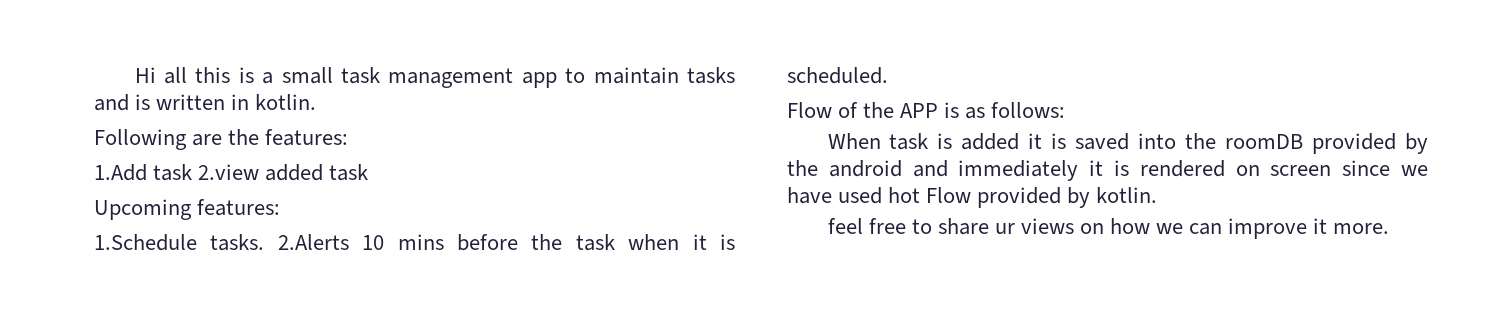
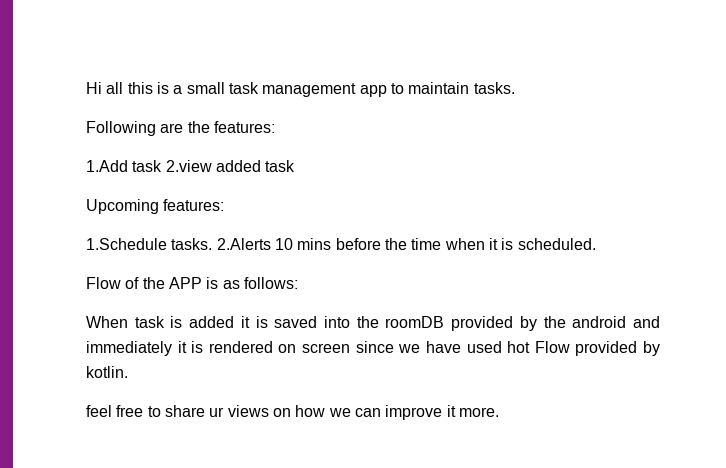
[686,67,735,84] [94,94,317,111] tasks and is written in kotlin. -> [473,82,515,94] tasks.
[575,234,615,251] task -> [411,238,442,250] time

